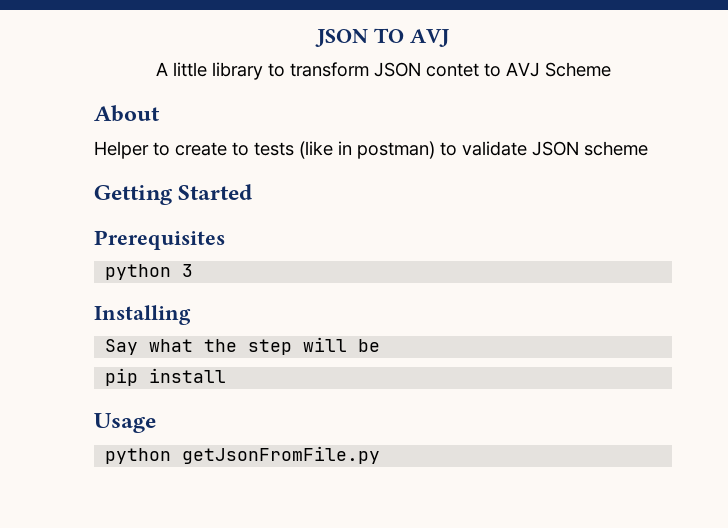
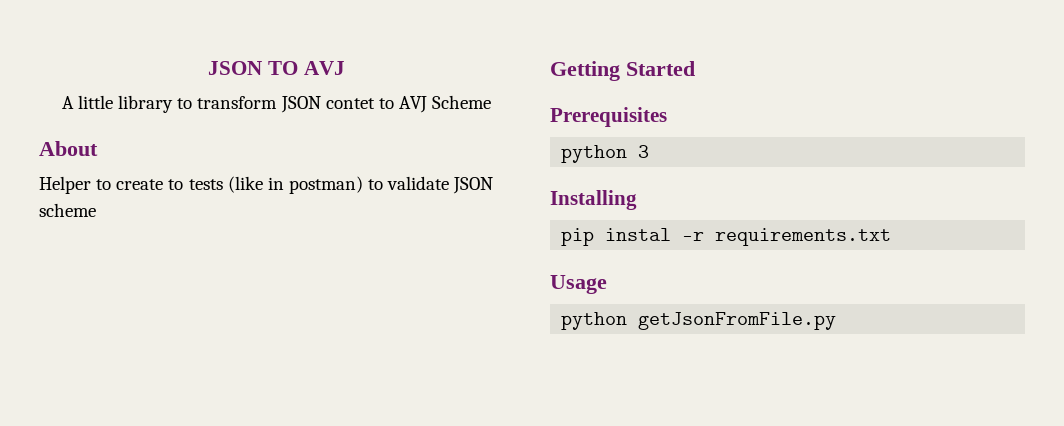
[105,337,381,355] [105,368,227,386] Say what the step will be // pip install -> [561,228,892,246] pip instal -r requirements.txt

